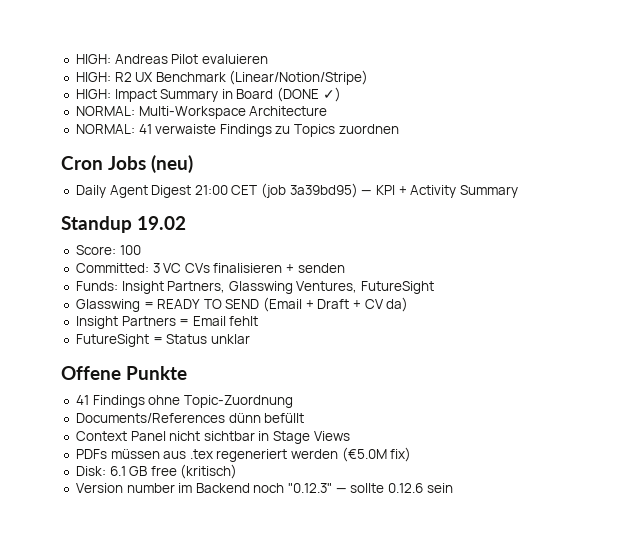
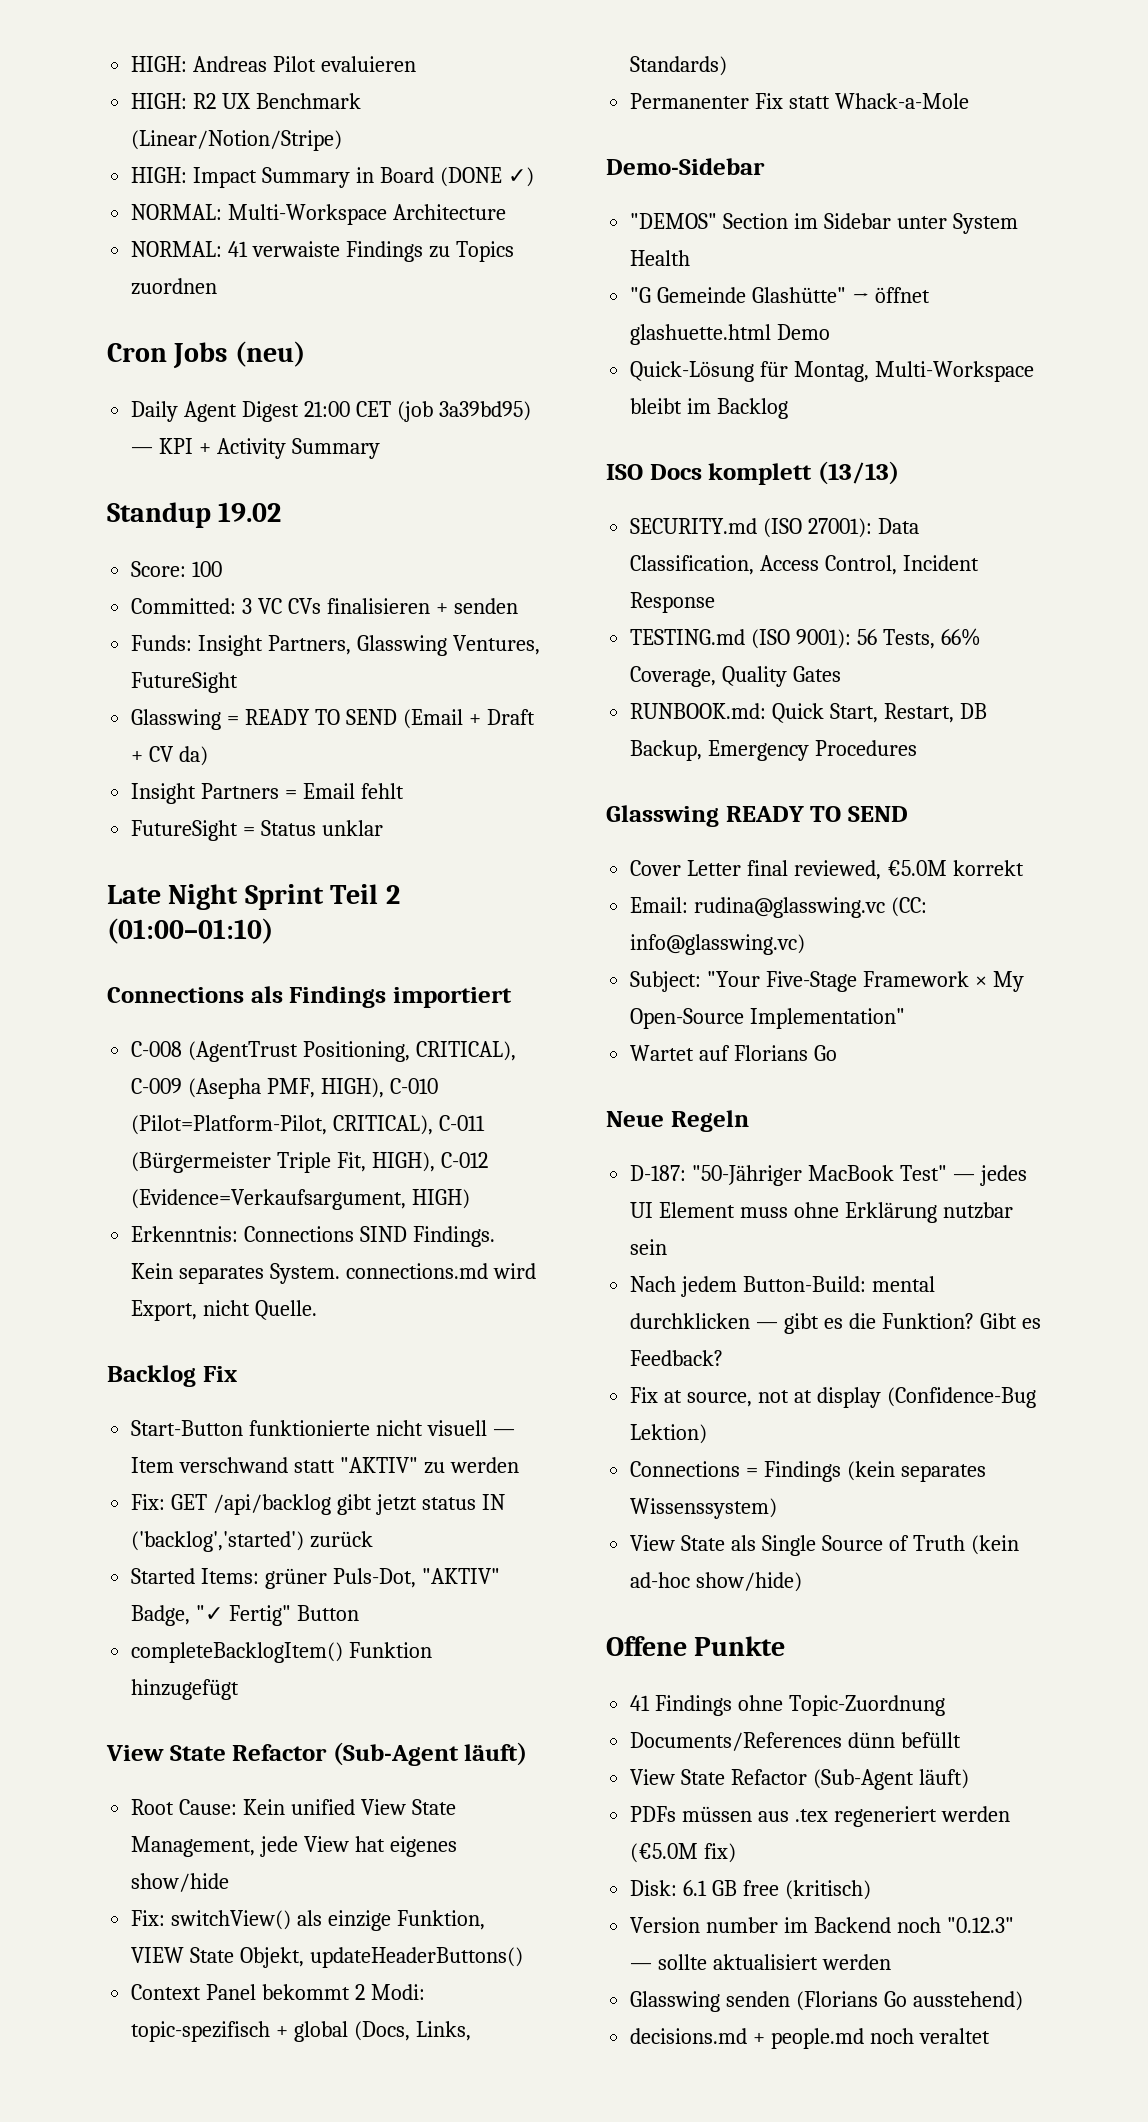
(250, 339) none -> [107,884,400,910] [107,918,273,944] [107,986,512,1008] [131,1041,517,1062] [131,1078,438,1099] [131,1115,486,1135] [131,1152,488,1173] [131,1189,471,1210] [131,1226,496,1247] [131,1263,536,1284] [131,1300,318,1321] [107,1365,237,1387] [131,1420,515,1436] [131,1457,519,1474] [131,1494,505,1515] [131,1531,374,1552] [131,1568,500,1589] [131,1605,360,1626] [131,1642,433,1663] [131,1679,240,1700] [106,1742,528,1766] [131,1799,456,1815] [131,1836,457,1857] [131,1873,230,1892] [131,1910,485,1931] [131,1947,524,1968] [131,1984,425,2000] [131,2021,471,2042] [630,56,728,76] [630,93,970,109] [606,158,765,175] [630,213,1018,234] [630,250,691,266] [630,287,930,303] [630,324,831,345] [630,361,1035,382] [630,398,789,419] [606,461,899,485] [630,518,920,538] [630,555,980,575] [630,592,716,613] [630,628,981,649] [630,666,842,687] [630,703,987,723] [630,740,918,761] [606,805,908,827] [630,860,1024,880] [630,897,928,918] [630,934,806,955] [630,971,1024,992] [630,1008,906,1029] [630,1045,838,1061] [606,1110,749,1132] [630,1165,1027,1186] [630,1202,1013,1223] [630,1239,668,1255] [630,1276,936,1297] [630,1313,1041,1334] [630,1350,724,1366] [630,1387,1036,1408] [630,1424,708,1444] [630,1461,986,1482] [630,1498,778,1519] [630,1535,1019,1556] [630,1572,803,1592] // Late Night Sprint Teil 2 (01:00–01:10) // Connections als Findings importiert // C-008 (AgentTrust Positioning, CRITICAL), C-009 (Asepha PMF, HIGH), C-010 (Pilot=Platform-Pilot, CRITICAL), C-011 (Bürgermeister Triple Fit, HIGH), C-012 (Evidence=Verkaufsargument, HIGH) // Erkenntnis: Connections SIND Findings. Kein separates System. connections.md wird Export, nicht Quelle. // Backlog Fix // Start-Button funktionierte nicht visuell — Item verschwand statt "AKTIV" zu werden // Fix: GET /api/backlog gibt jetzt status IN ('backlog','started') zurück // Started Items: grüner Puls-Dot, "AKTIV" Badge, "✓ Fertig" Button // completeBacklogItem() Funktion hinzugefügt // View State Refactor (Sub-Agent läuft) // Root Cause: Kein unified View State Management, jede View hat eigenes show/hide // Fix: switchView() als einzige Funktion, VIEW State Objekt, updateHeaderButtons() // Context Panel bekommt 2 Modi: topic-spezifisch + global (Docs, Links, Standards) // Permanenter Fix statt Whack-a-Mole // Demo-Sidebar // "DEMOS" Section im Sidebar unter System Health // "G Gemeinde Glashütte" → öffnet glashuette.html Demo // Quick-Lösung für Montag, Multi-Workspace bleibt im Backlog // ISO Docs komplett (13/13) // SECURITY.md (ISO 27001): Data Classification, Access Control, Incident Response // TESTING.md (ISO 9001): 56 Tests, 66% Coverage, Quality Gates // RUNBOOK.md: Quick Start, Restart, DB Backup, Emergency Procedures // Glasswing READY TO SEND // Cover Letter final reviewed, €5.0M korrekt // Email: rudina@glasswing.vc (CC: info@glasswing.vc) // Subject: "Your Five-Stage Framework × My Open-Source Implementation" // Wartet auf Florians Go // Neue Regeln // D-187: "50-Jähriger MacBook Test" — jedes UI Element muss ohne Erklärung nutzbar sein // Nach jedem Button-Build: mental durchklicken — gibt es die Funktion? Gibt es Feedback? // Fix at source, not at display (Confidence-Bug Lektion) // Connections = Findings (kein separates Wissenssystem) // View State als Single Source of Truth (kein ad-hoc show/hide)
[75,431,350,444] Context Panel nicht sichtbar in Stage Views -> [630,1769,969,1790] View State Refactor (Sub-Agent läuft)
[388,483,453,493] 0.12.6 sein -> [713,1954,892,1970] [630,1991,1023,2012] [630,2028,990,2049] aktualisiert werden // Glasswing senden (Florians Go ausstehend) // decisions.md + people.md noch veraltet

